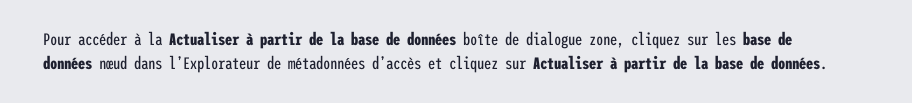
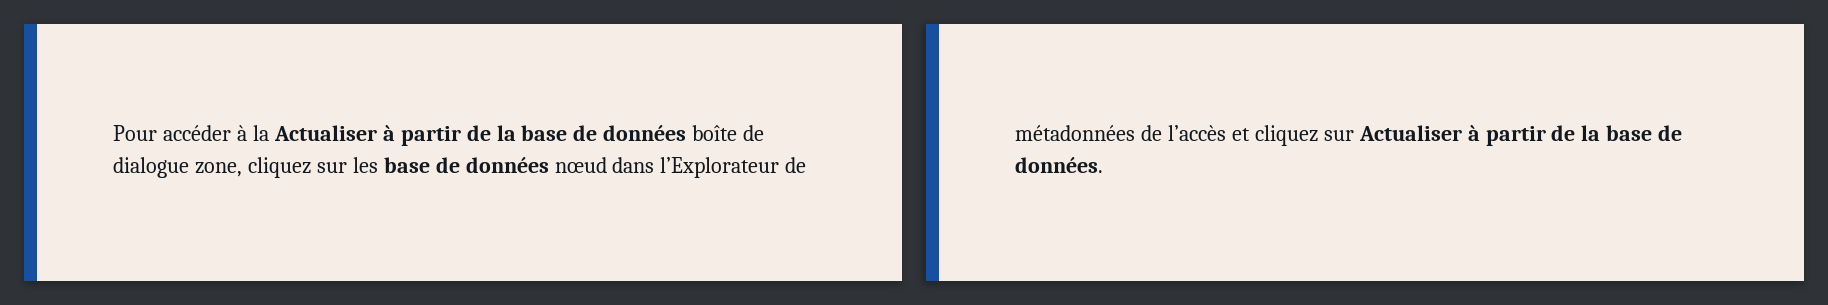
[372,55,421,70] d’accès -> [1140,125,1226,141] de l’accès

